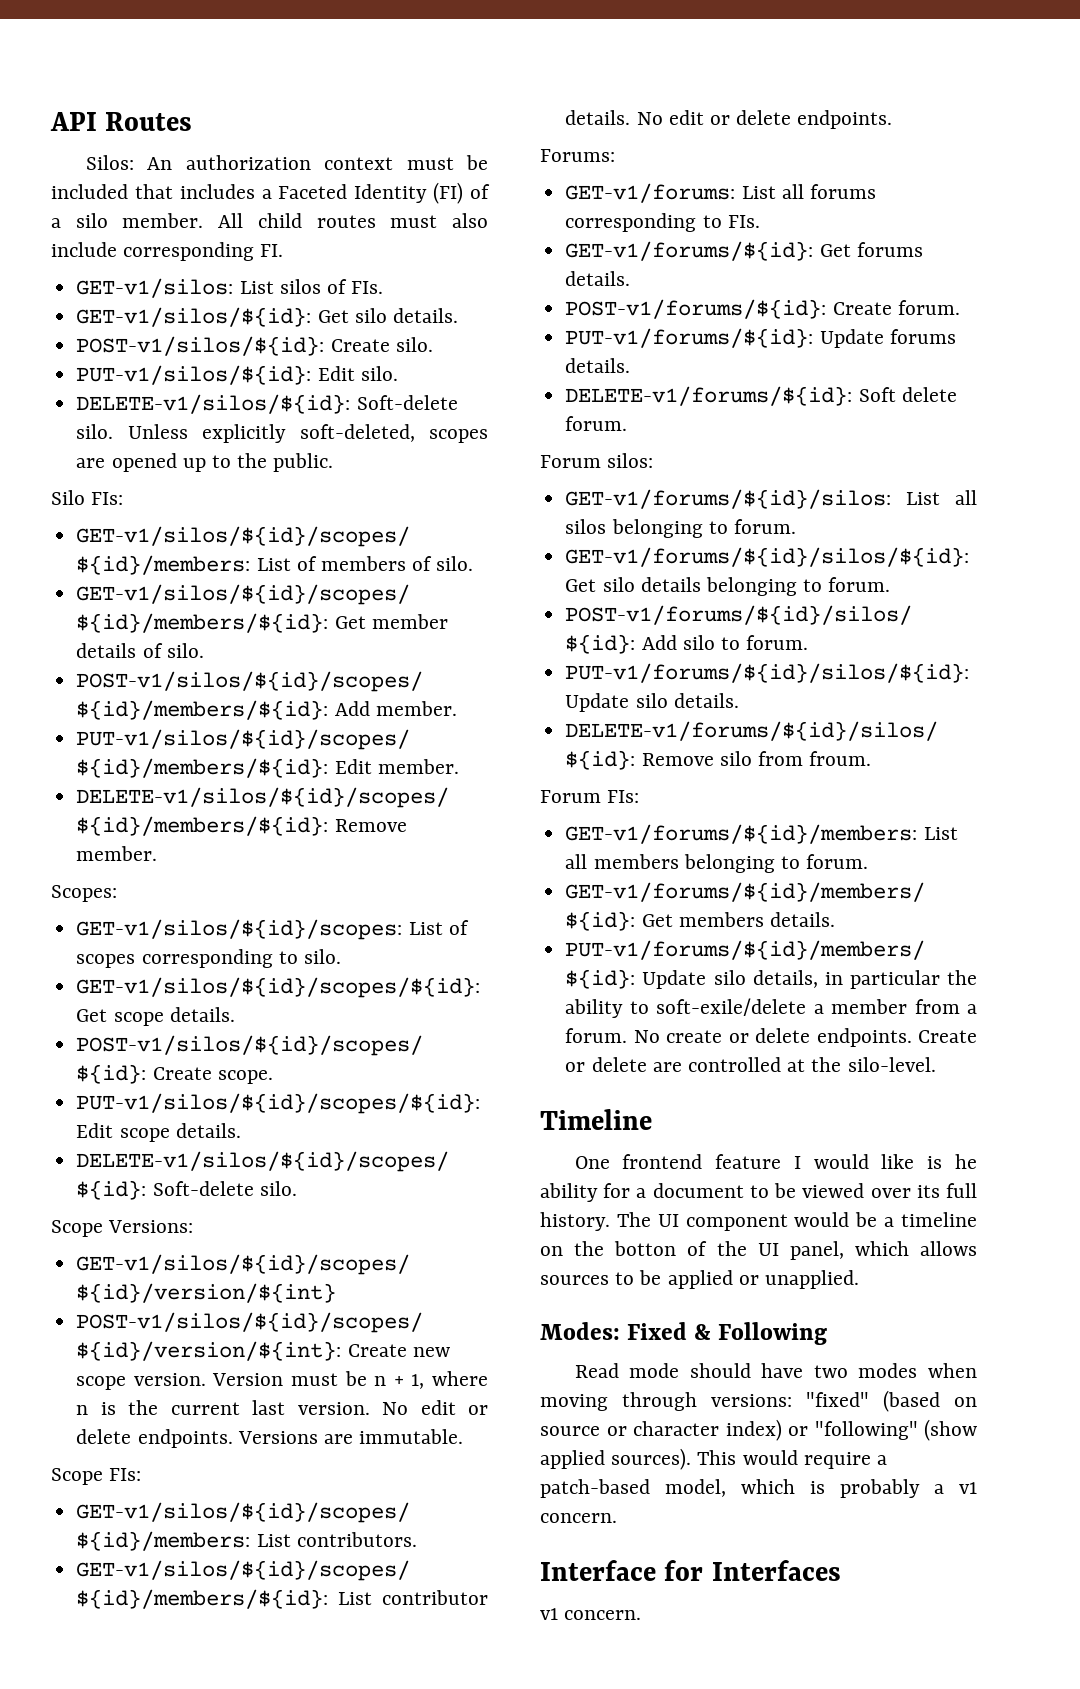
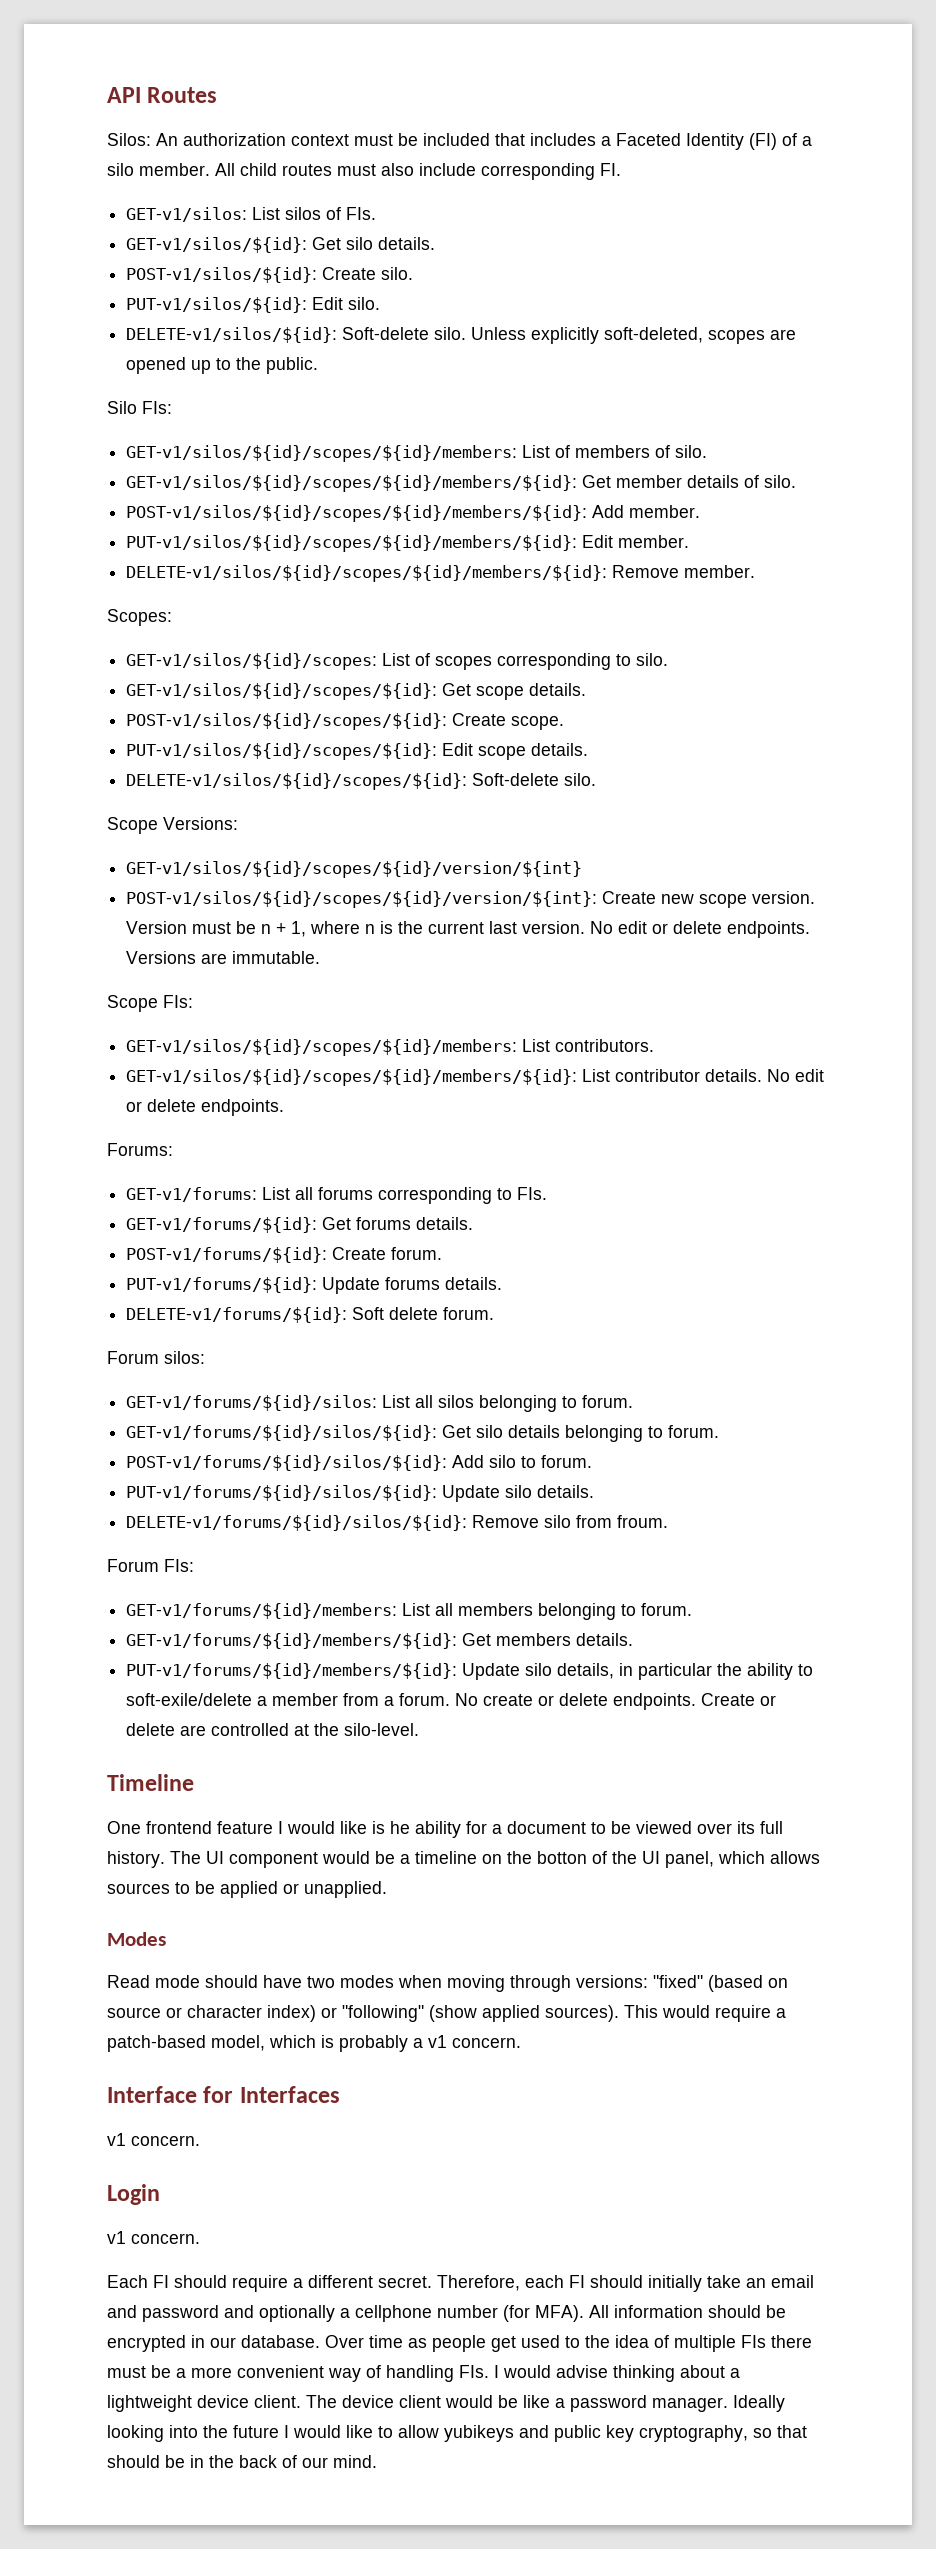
[540,1322,828,1345] Modes: Fixed & Following -> [107,1932,166,1946] Modes
(642, 1615) none -> [107,2184,160,2205] [107,2231,200,2244] [107,2275,814,2292] [107,2305,786,2322] [107,2335,812,2352] [107,2365,740,2382] [107,2395,785,2412] [107,2425,807,2442] [107,2455,377,2468] // Login // v1 concern. // Each FI should require a different secret. Therefore, each FI should initially take an email and password and optionally a cellphone number (for MFA). All information should be encrypted in our database. Over time as people get used to the idea of multiple FIs there must be a more convenient way of handling FIs. I would advise thinking about a lightweight device client. The device client would be like a password manager. Ideally looking into the future I would like to allow yubikeys and public key cryptography, so that should be in the back of our mind.

